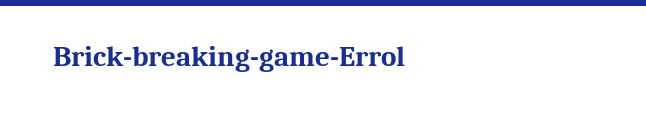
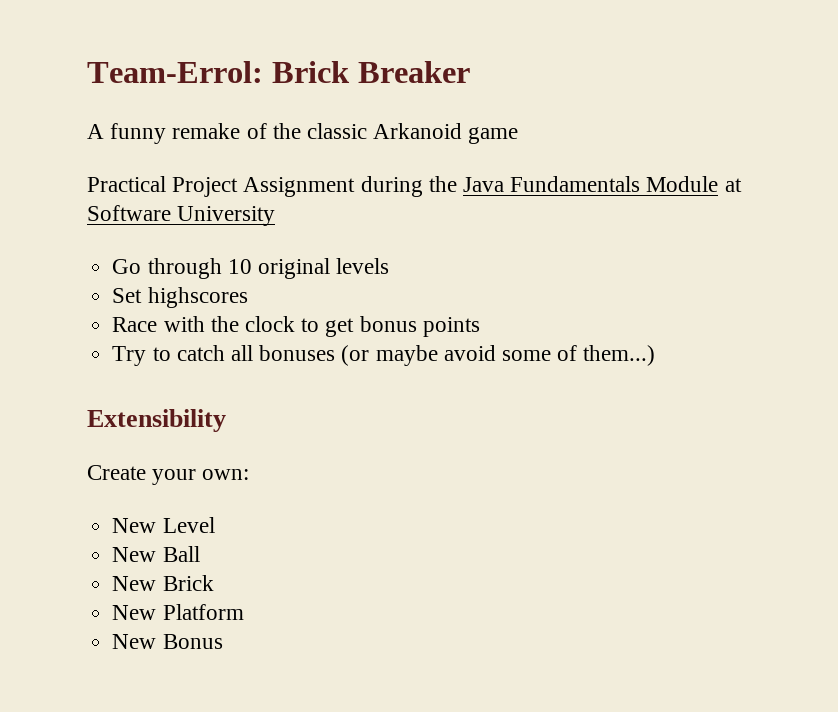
[53,46,405,72] Brick-breaking-game-Errol -> [87,61,470,83] [87,123,519,144] [87,176,742,197] [87,205,276,226] [112,258,390,279] [112,287,248,308] [112,316,480,337] [112,345,656,366] [87,409,226,432] [87,465,250,485] [112,517,215,533] [112,546,200,562] [112,575,214,591] [112,604,244,620] [112,634,223,649] Team-Errol: Brick Breaker // A funny remake of the classic Arkanoid game // Practical Project Assignment during the Java Fundamentals Module at Software University // Go through 10 original levels // Set highscores // Race with the clock to get bonus points // Try to catch all bonuses (or maybe avoid some of them...) // Extensibility // Create your own: // New Level // New Ball // New Brick // New Platform // New Bonus

